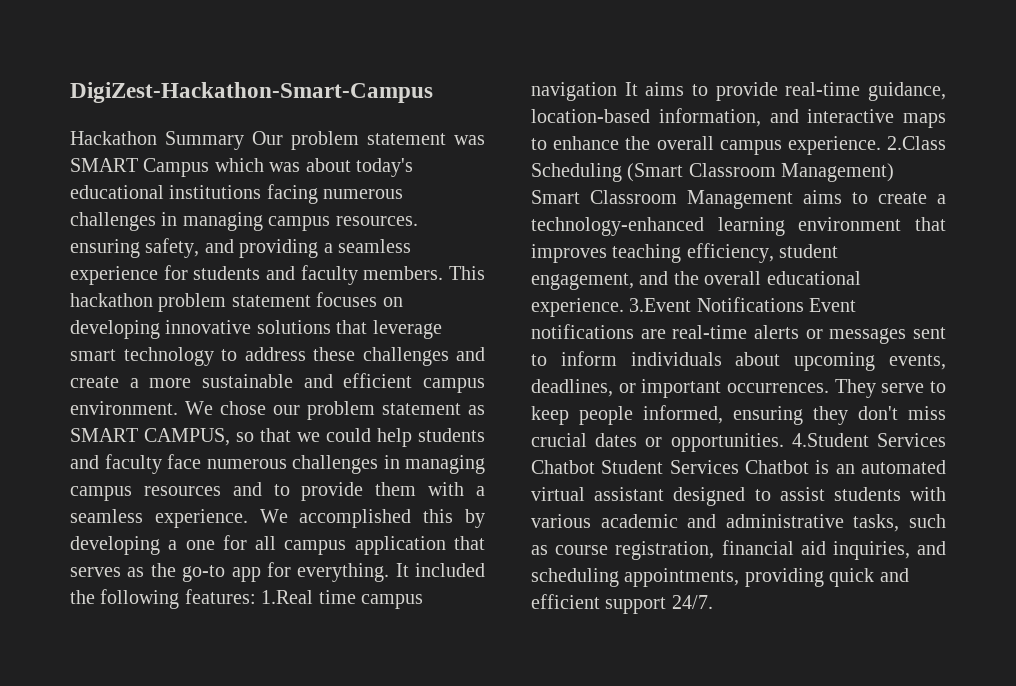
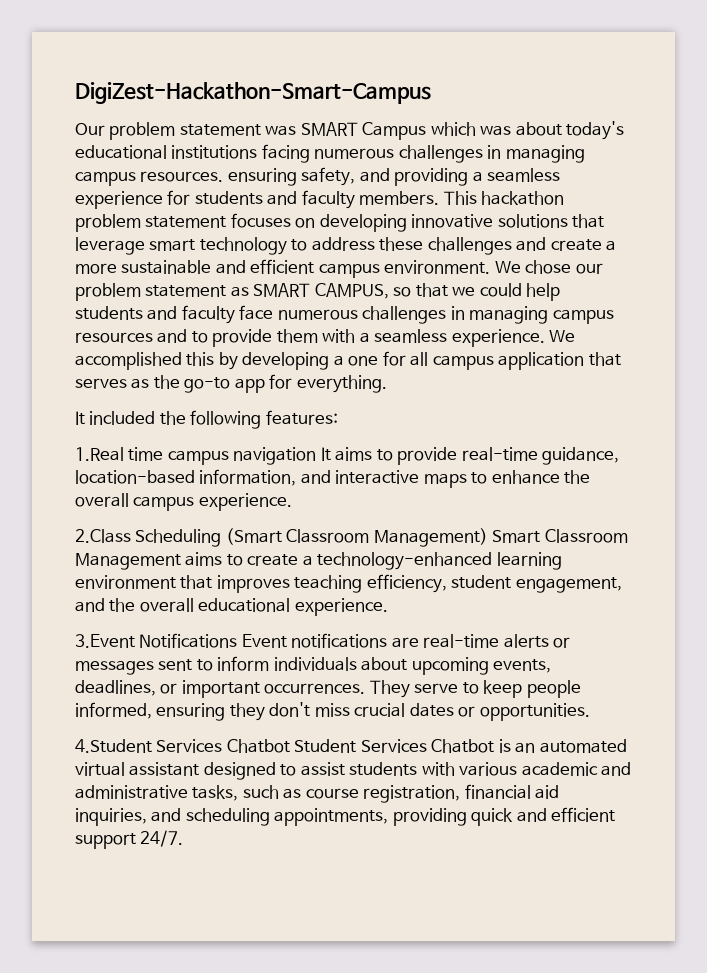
[70,131,244,150] Hackathon Summary -> (431, 93) none
(390, 572) none -> (387, 384) //
(256, 596) none -> (338, 417) //
(881, 145) none -> (292, 502) //
(624, 307) none -> (388, 607) //
(784, 442) none -> (590, 712) //

